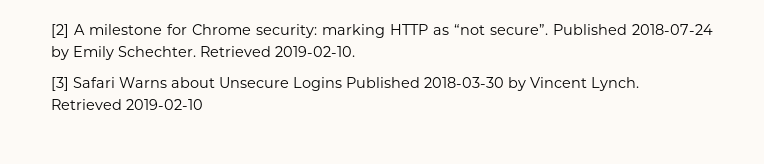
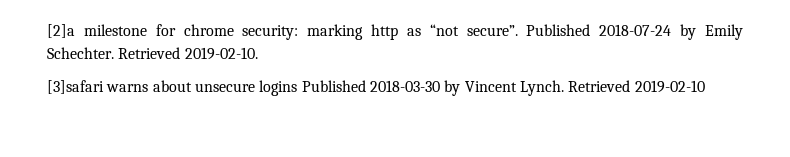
[51,24,85,38] [2] A -> [47,24,75,38] [2]a
[192,24,251,35] Chrome -> [183,24,234,36] chrome
[390,24,428,35] HTTP -> [371,24,399,40] http
[51,77,342,91] [3] Safari Warns about Unsecure Logins -> [47,80,298,96] [3]safari warns about unsecure logins

